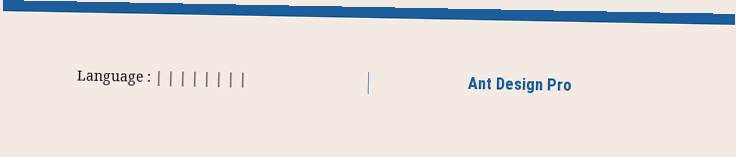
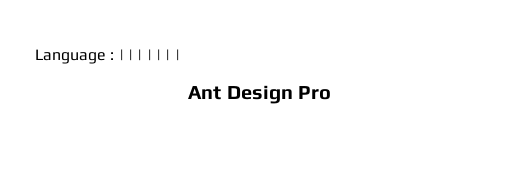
[238,72,248,88] | -> (180, 55) none

